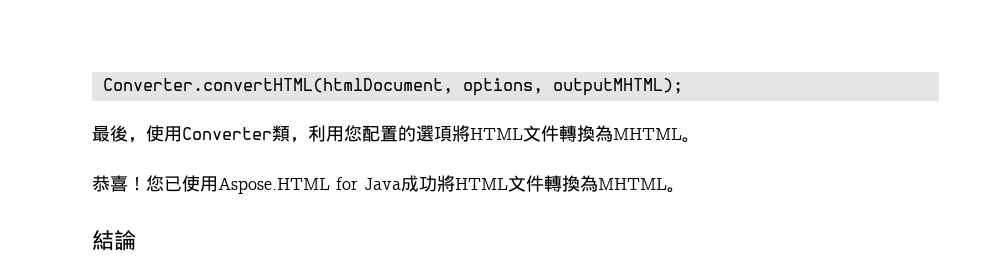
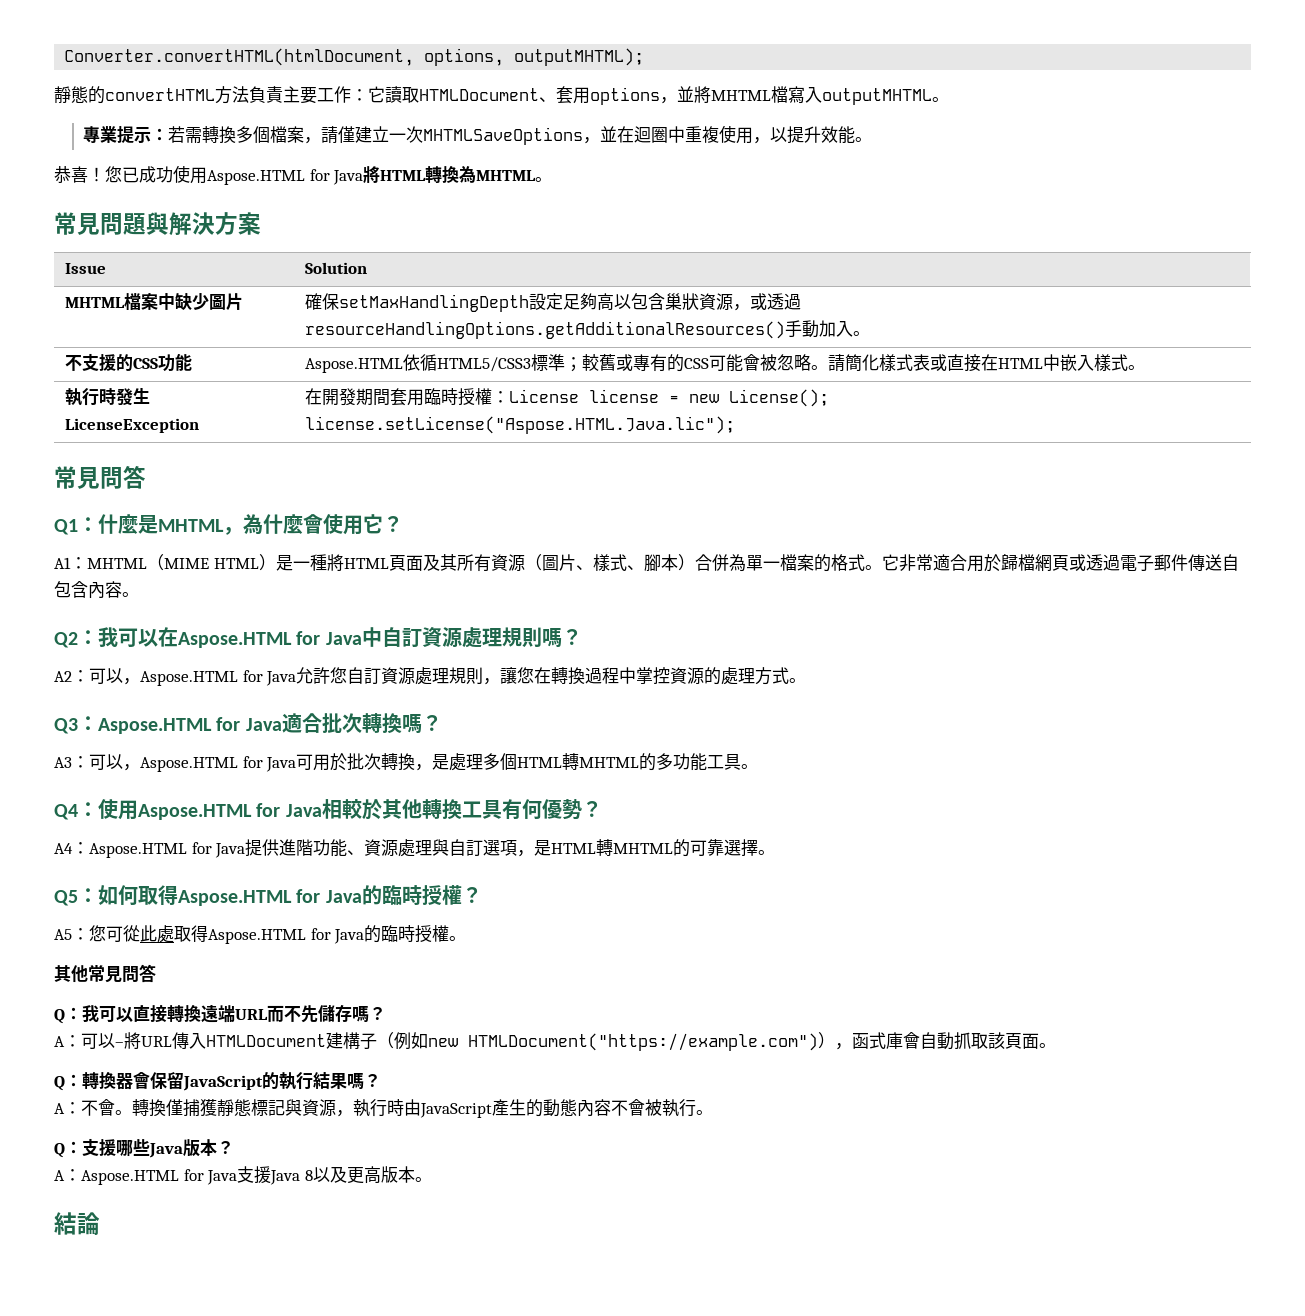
[92,125,682,143] 最後，使用Converter類，利用您配置的選項將HTML文件轉換為MHTML -> [54,86,949,105] [83,125,856,145] 靜態的convertHTML方法負責主要工作：它讀取HTMLDocument、套用options，並將MHTML檔寫入outputMHTML。 // 專業提示：若需轉換多個檔案，請僅建立一次MHTMLSaveOptions，並在迴圈中重複使用，以提升效能
[182,175,685,194] 使用Aspose.HTML for Java成功將HTML文件轉換為MHTML。 -> [139,165,553,185] [54,212,261,236] [65,263,107,274] [305,262,368,274] [65,293,244,311] [305,293,802,312] [305,320,871,339] [65,353,193,372] [305,354,1146,373] [65,388,151,406] [65,418,200,433] [305,388,830,407] [305,416,736,434] [54,465,146,489] [54,514,403,535] [54,554,1239,572] [54,581,139,599] [54,627,582,648] [54,667,807,686] [54,713,442,734] [54,753,759,772] [54,799,602,820] [54,839,776,858] [54,885,482,906] [54,925,467,944] [54,964,156,983] [54,1004,386,1024] [54,1032,1056,1051] [54,1072,381,1091] [54,1099,713,1118] [54,1138,234,1158] [54,1166,432,1185] 成功使用Aspose.HTML for Java將HTML轉換為MHTML。 // 常見問題與解決方案 // Issue | Solution // MHTML檔案中缺少圖片 | 確保setMaxHandlingDepth設定足夠高以包含巢狀資源，或透過resourceHandlingOptions.getAdditionalResources()手動加入。 // 不支援的CSS功能 | Aspose.HTML依循HTML5/CSS3標準；較舊或專有的CSS可能會被忽略。請簡化樣式表或直接在HTML中嵌入樣式。 // 執行時發生LicenseException | 在開發期間套用臨時授權：License license = new License(); license.setLicense("Aspose.HTML.Java.lic"); // 常見問答 // Q1：什麼是MHTML，為什麼會使用它？ // A1：MHTML（MIME HTML）是一種將HTML頁面及其所有資源（圖片、樣式、腳本）合併為單一檔案的格式。它非常適合用於歸檔網頁或透過電子郵件傳送自包含內容。 // Q2：我可以在Aspose.HTML for Java中自訂資源處理規則嗎？ // A2：可以，Aspose.HTML for Java允許您自訂資源處理規則，讓您在轉換過程中掌控資源的處理方式。 // Q3：Aspose.HTML for Java適合批次轉換嗎？ // A3：可以，Aspose.HTML for Java可用於批次轉換，是處理多個HTML轉MHTML的多功能工具。 // Q4：使用Aspose.HTML for Java相較於其他轉換工具有何優勢？ // A4：Aspose.HTML for Java提供進階功能、資源處理與自訂選項，是HTML轉MHTML的可靠選擇。 // Q5：如何取得Aspose.HTML for Java的臨時授權？ // A5：您可從此處取得Aspose.HTML for Java的臨時授權。 // 其他常見問答 // Q：我可以直接轉換遠端URL而不先儲存嗎？ // A：可以–將URL傳入HTMLDocument建構子（例如new HTMLDocument("https://example.com")），函式庫會自動抓取該頁面。 // Q：轉換器會保留JavaScript的執行結果嗎？ // A：不會。轉換僅捕獲靜態標記與資源，執行時由JavaScript產生的動態內容不會被執行。 // Q：支援哪些Java版本？ // A：Aspose.HTML for Java支援Java 8以及更高版本。

